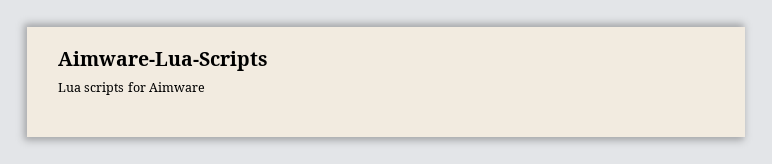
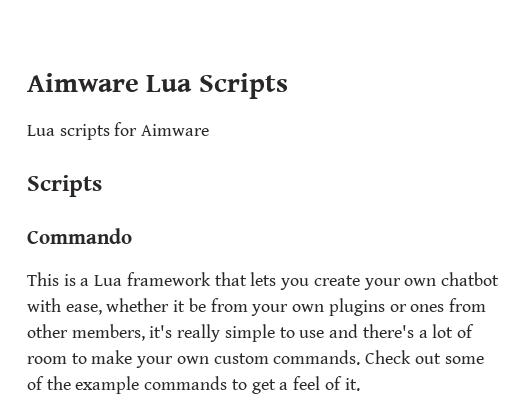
[58,51,268,71] Aimware-Lua-Scripts -> [27,73,288,99] Aimware Lua Scripts
(206, 87) none -> [27,175,102,197] [27,228,132,244] [27,272,499,290] [27,298,486,316] [27,324,474,342] [27,350,484,368] [27,376,360,394] // Scripts // Commando // This is a Lua framework that lets you create your own chatbot with ease, whether it be from your own plugins or ones from other members, it's really simple to use and there's a lot of room to make your own custom commands. Check out some of the example commands to get a feel of it.

